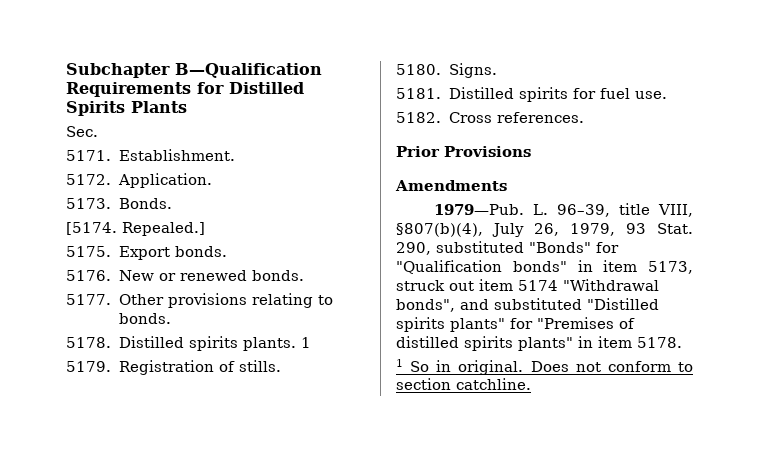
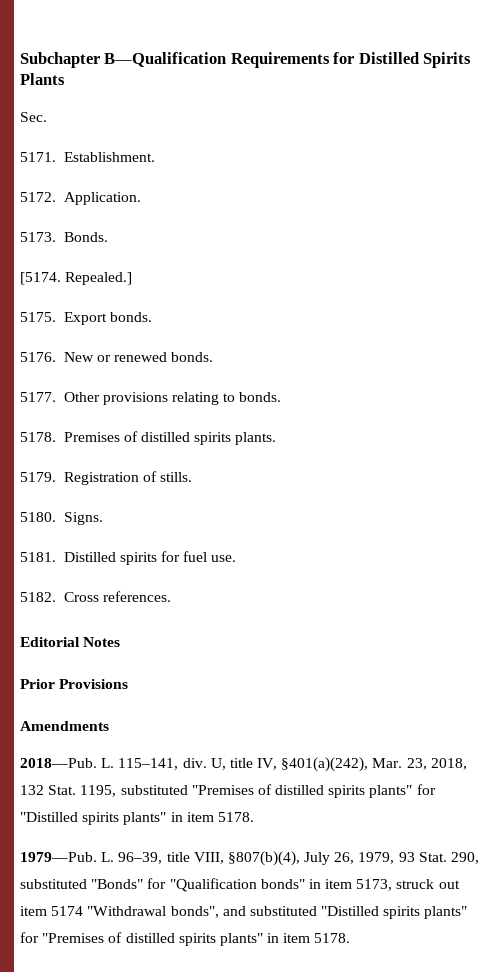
[118,336,184,348] Distilled -> [63,431,191,442] Premises of distilled
[300,337,311,348] 1 -> (277, 438) none
(584, 117) none -> [20,637,121,647] // Editorial Notes
(507, 185) none -> [20,757,467,772] [20,784,436,798] [20,812,254,825] // 2018—Pub. L. 115–141, div. U, title IV, §401(a)(242), Mar. 23, 2018, 132 Stat. 1195, substituted "Premises of distilled spirits plants" for "Distilled spirits plants" in item 5178.
[396,359,693,375] [396,378,531,390] // 1 So in original. Does not conform to section catchline. -> (351, 938) none

